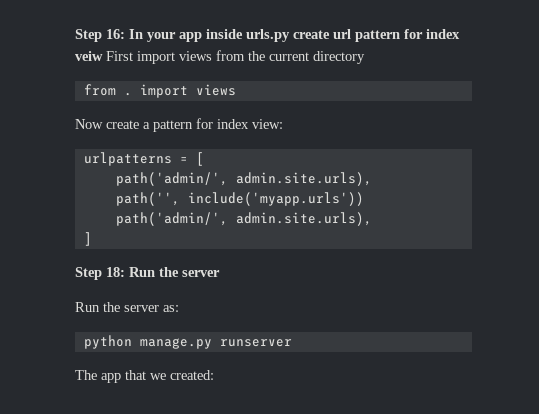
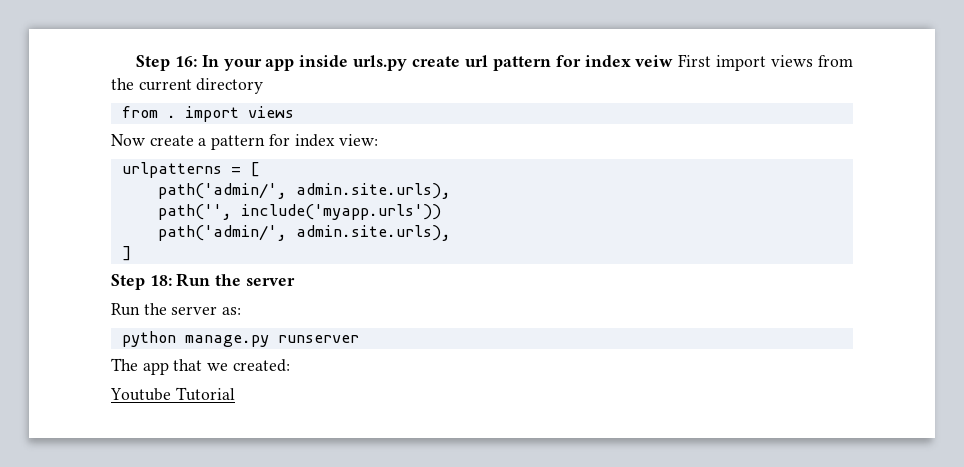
(214, 375) none -> [110,387,235,401] // Youtube Tutorial

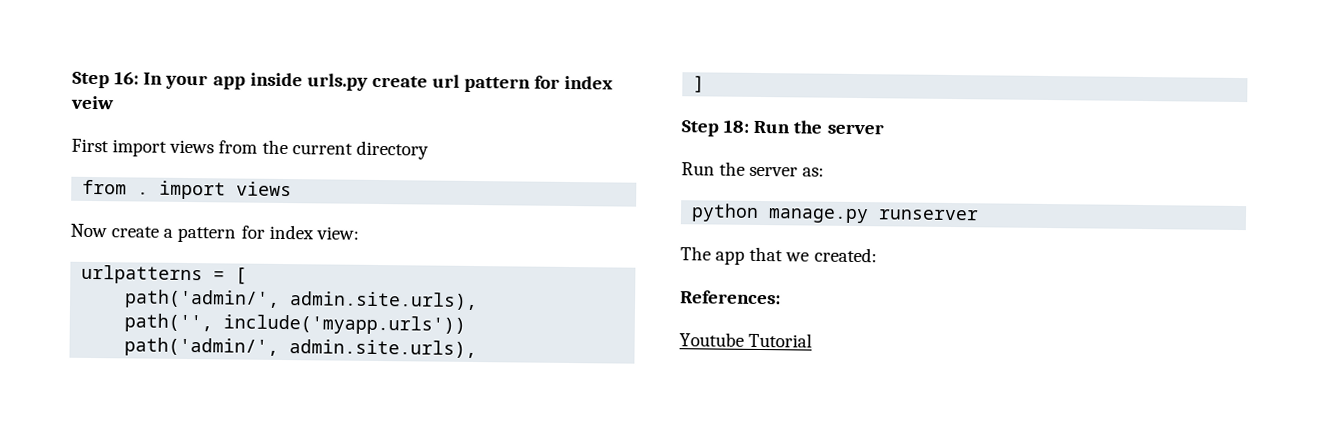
(674, 61) none -> (114, 102) //
(290, 365) none -> [680,290,781,305] // References:

